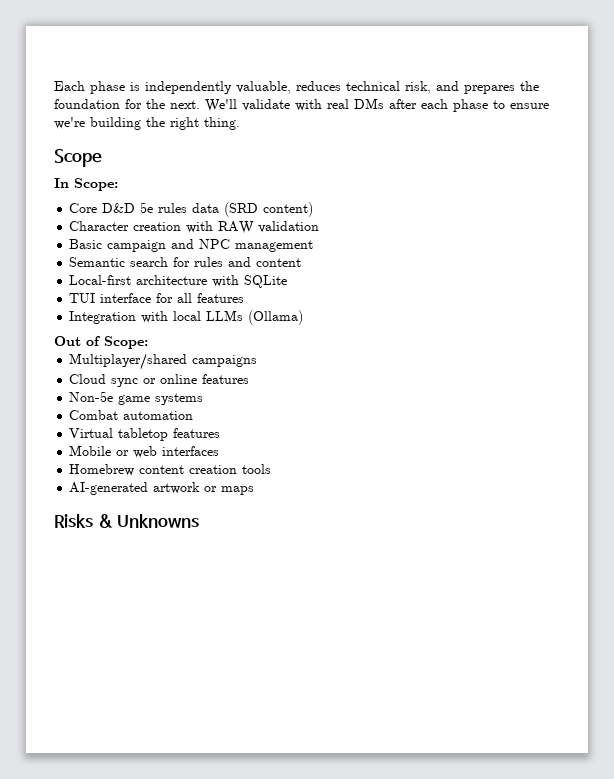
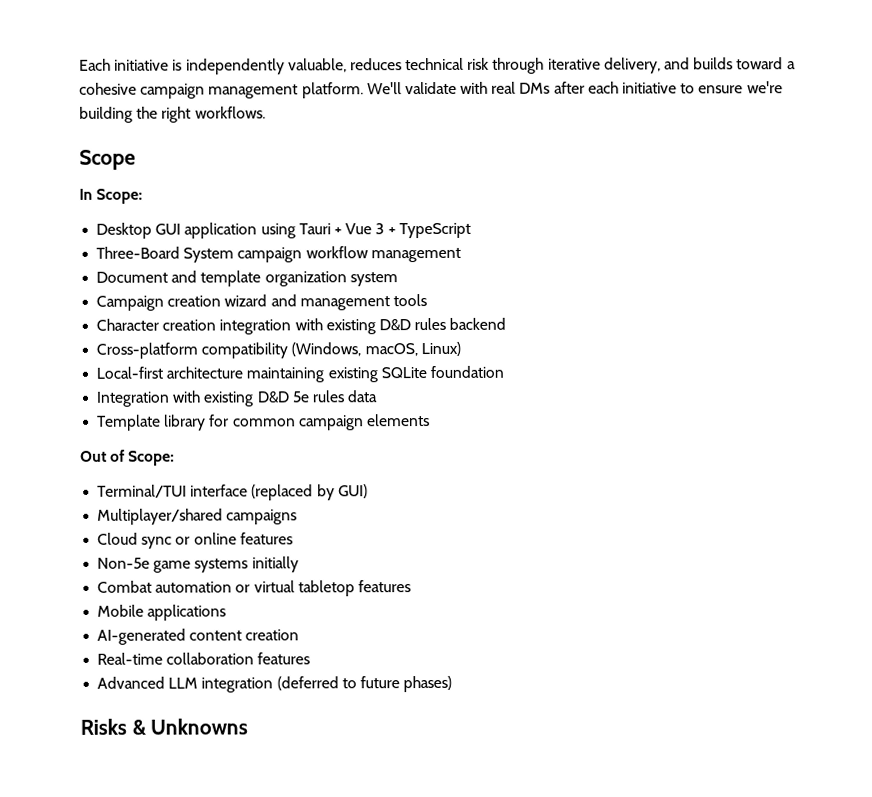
[90,81,125,94] phase -> [114,59,170,71] initiative
[405,81,539,94] [54,99,200,109] risk, and prepares the foundation for the next. -> [467,57,796,74] [79,82,364,99] risk through iterative delivery, and builds toward a cohesive campaign management platform.
[453,99,488,112] phase -> [622,82,678,94] initiative
[204,117,240,130] thing. -> [194,106,266,119] workflows.
[69,202,314,217] [69,221,320,234] [69,239,314,252] [69,257,302,267] [69,275,288,288] [69,293,245,303] [69,310,304,325] [54,336,148,349] Core D&D 5e rules data (SRD content) // Character creation with RAW validation // Basic campaign and NPC management // Semantic search for rules and content // Local-first architecture with SQLite // TUI interface for all features // Integration with local LLMs (Ollama) // Out of Scope: -> [96,222,471,239] [96,246,461,263] [96,270,398,287] [96,294,427,311] [96,317,507,335] [96,341,461,359] [96,365,504,383] [96,390,379,407] [97,414,430,431] [80,449,176,466] [97,484,368,501] Desktop GUI application using Tauri + Vue 3 + TypeScript // Three-Board System campaign workflow management // Document and template organization system // Campaign creation wizard and management tools // Character creation integration with existing D&D rules backend // Cross-platform compatibility (Windows, macOS, Linux) // Local-first architecture maintaining existing SQLite foundation // Integration with existing D&D 5e rules data // Template library for common campaign elements // Out of Scope: // Terminal/TUI interface (replaced by GUI)
(204, 399) none -> [251,556,299,573] initially
[69,428,114,438] // Virtual -> [235,580,295,593] or virtual
[116,446,220,458] [69,464,272,476] [69,482,255,495] or web interfaces // Homebrew content creation tools // AI-generated artwork or maps -> [147,604,227,621] [97,628,300,645] [97,652,311,665] [97,675,453,693] applications // AI-generated content creation // Real-time collaboration features // Advanced LLM integration (deferred to future phases)

